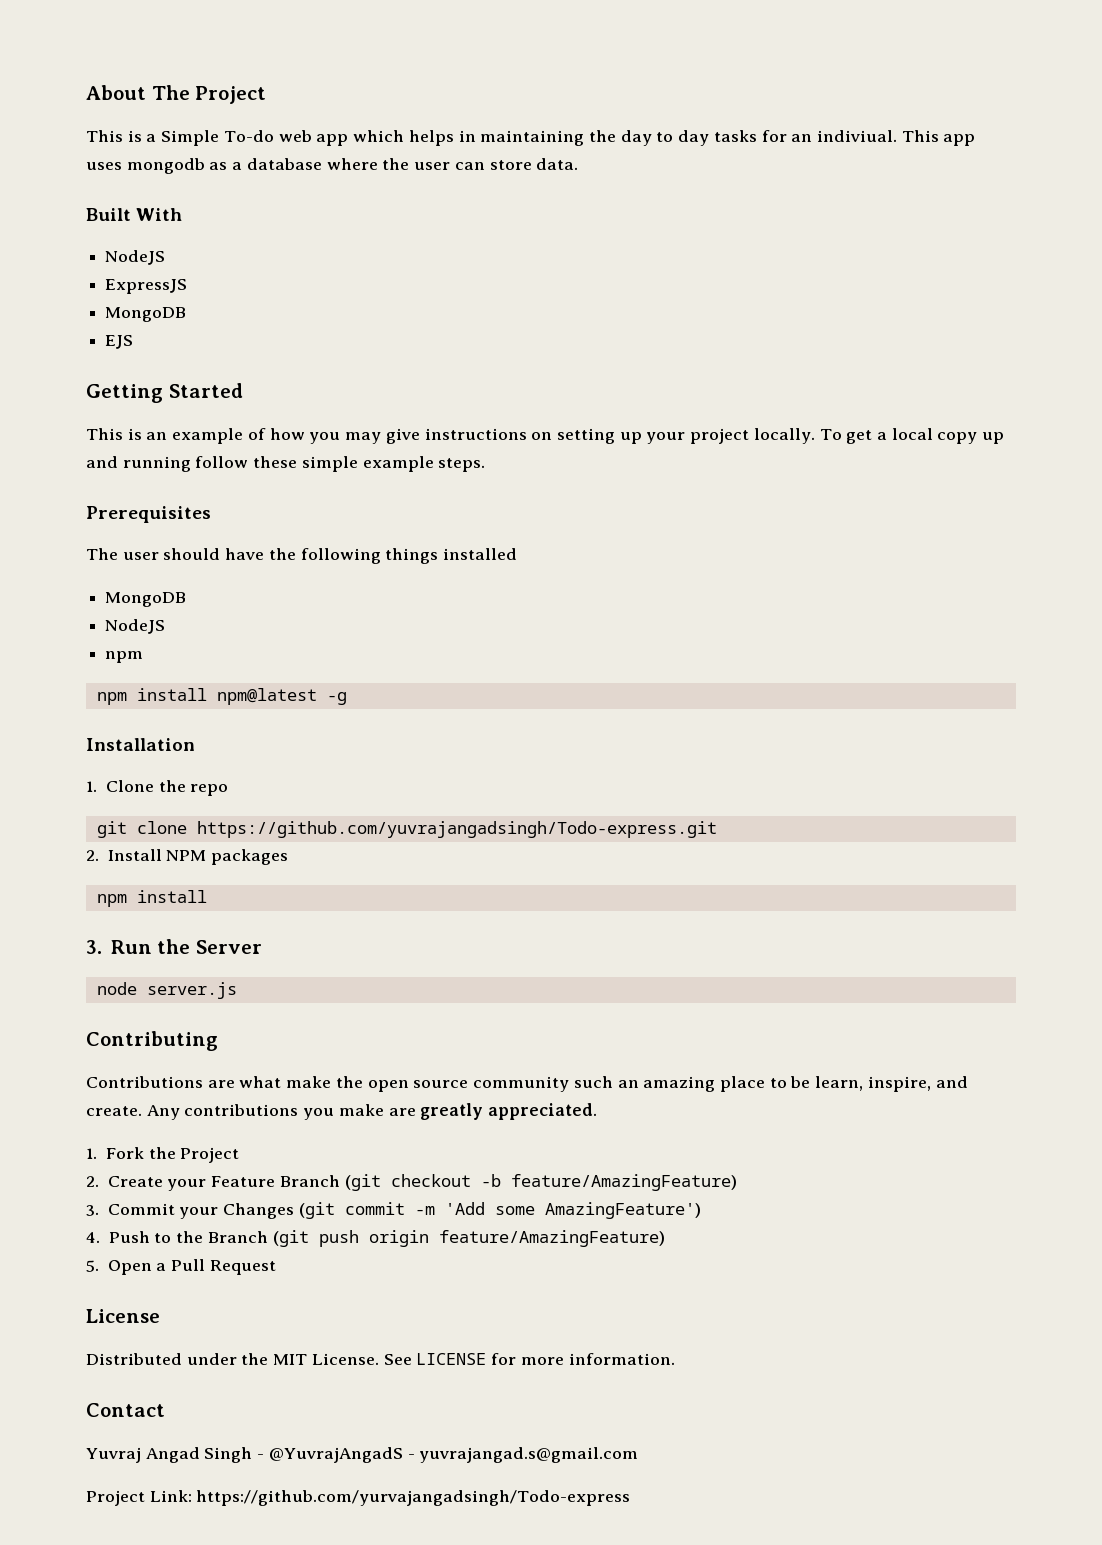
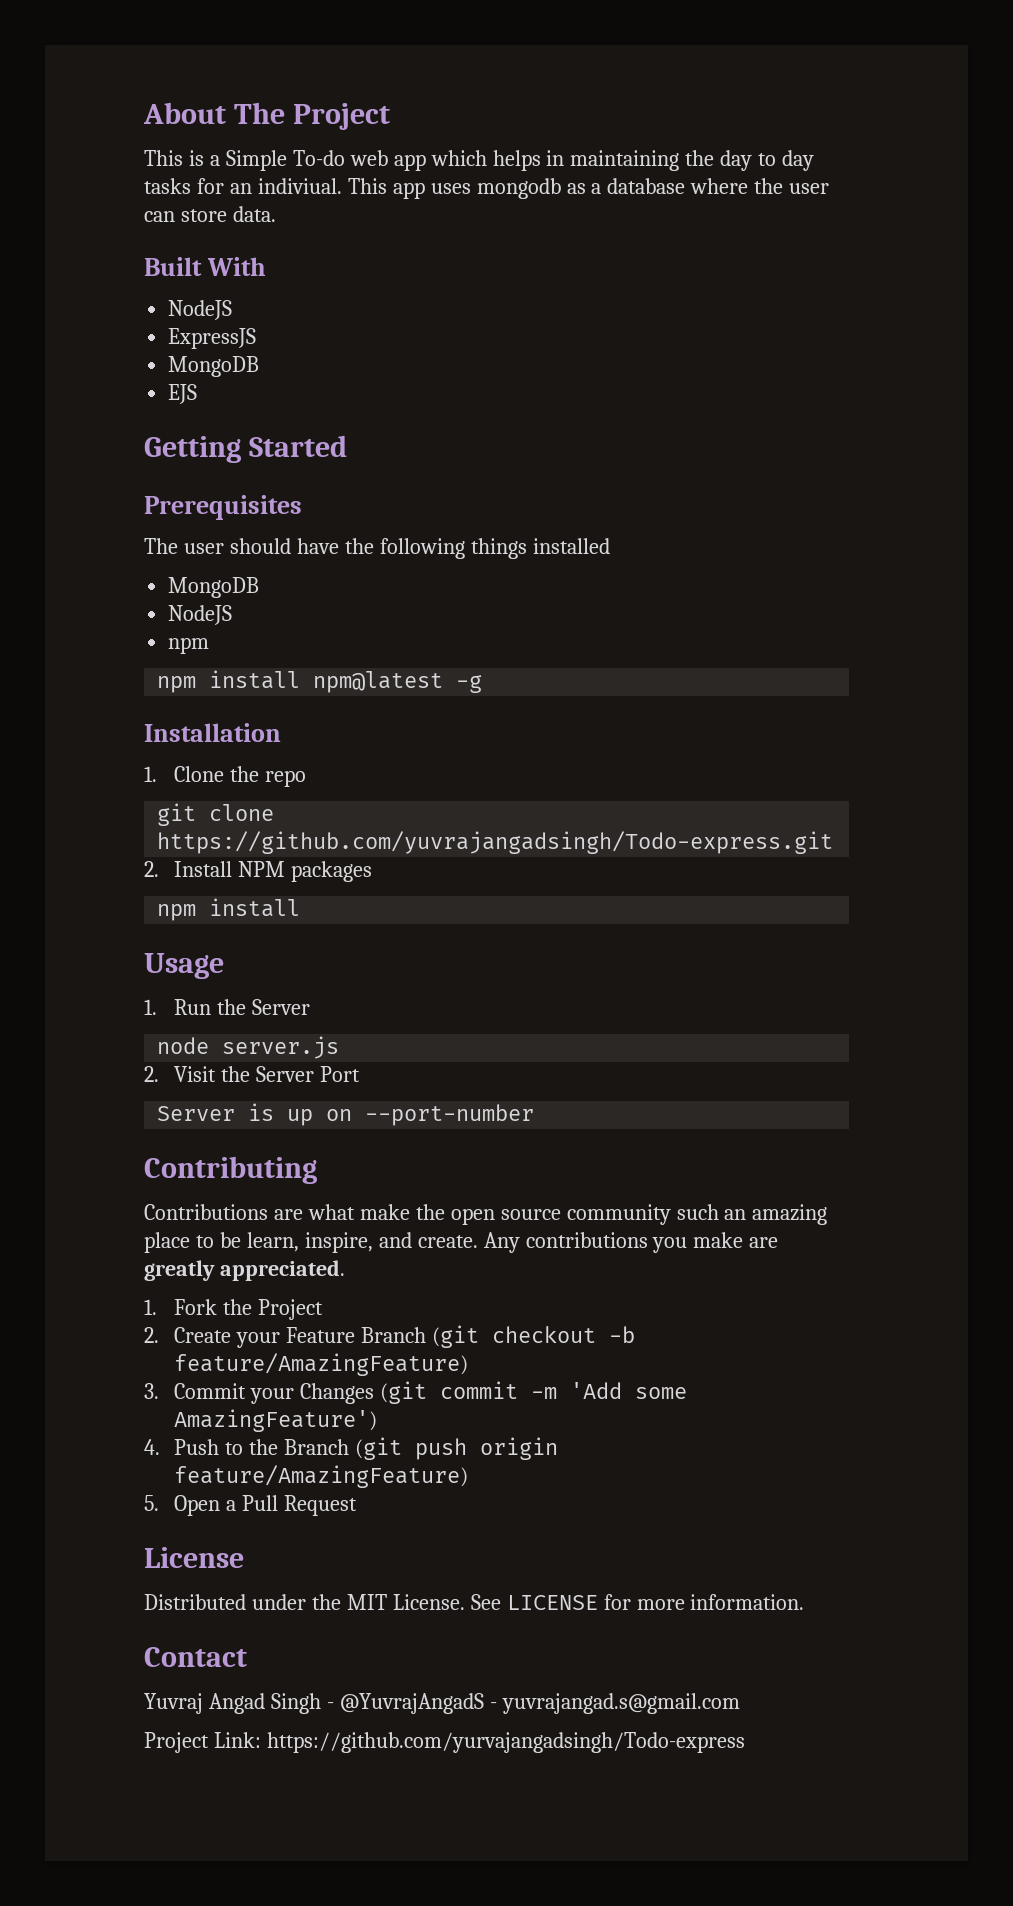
[86,428,1005,444] [86,456,486,472] // This is an example of how you may give instructions on setting up your project locally. To get a local copy up and running follow these simple example steps. -> (347, 446) none
[86,940,102,954] 3. -> [144,953,224,979] [144,999,157,1015] Usage // 1.
(237, 990) none -> [144,1066,360,1082] [157,1103,535,1126] // 2. Visit the Server Port // Server is up on --port-number

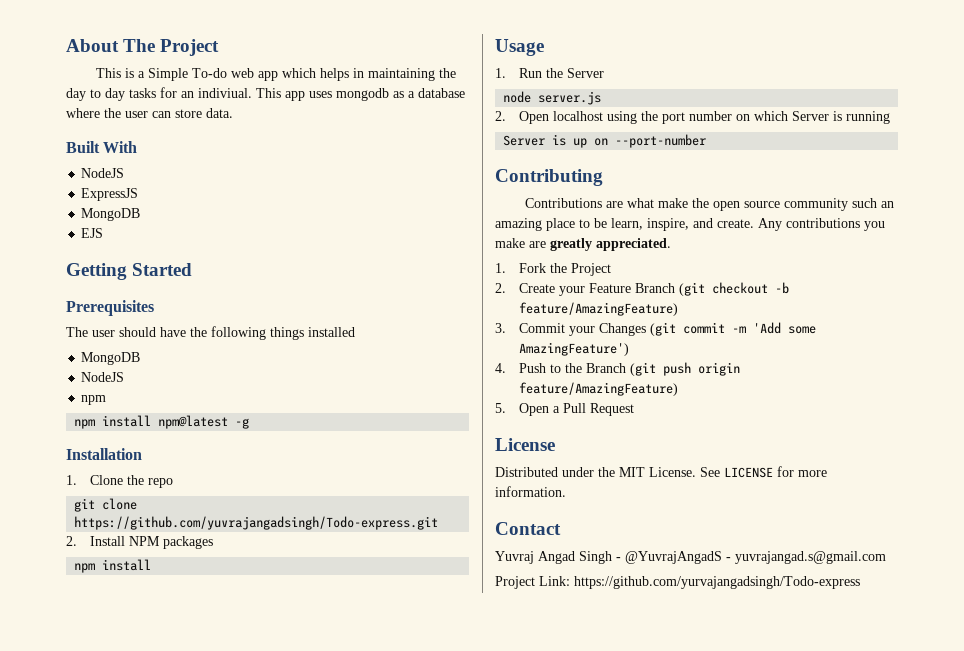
[173,1066,360,1082] Visit the Server Port -> [518,111,890,124] Open localhost using the port number on which Server is running

